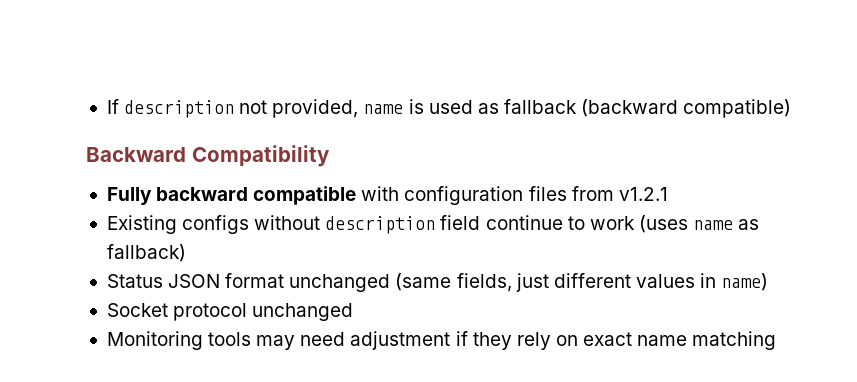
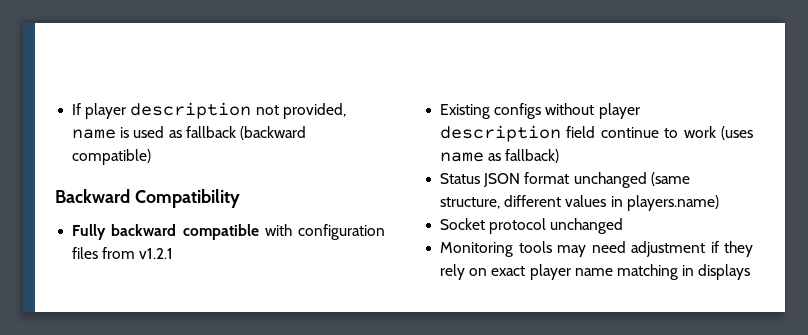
(119, 106) none -> [85,103,127,119] player
(321, 222) none -> [598,103,640,119] player
[456,273,549,292] fields, just -> [440,197,501,209] structure,
[721,273,769,291] name) -> [626,195,719,211] players.name)
(633, 339) none -> [529,264,571,280] player
(777, 340) none -> [682,264,751,280] in displays

